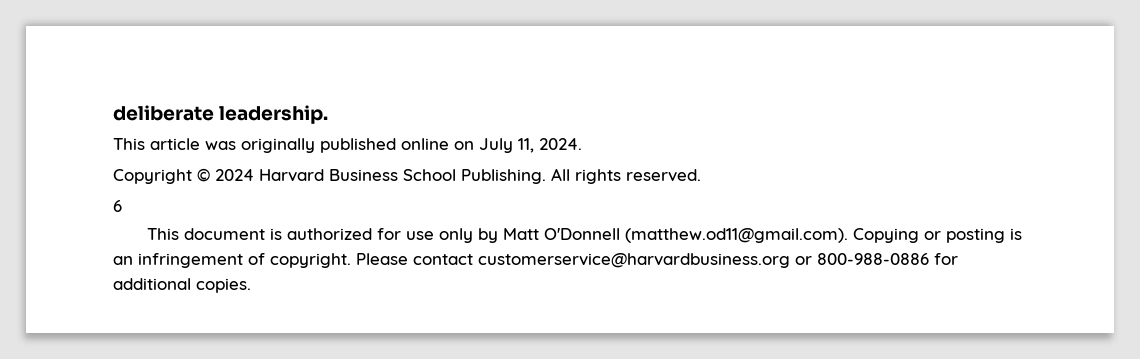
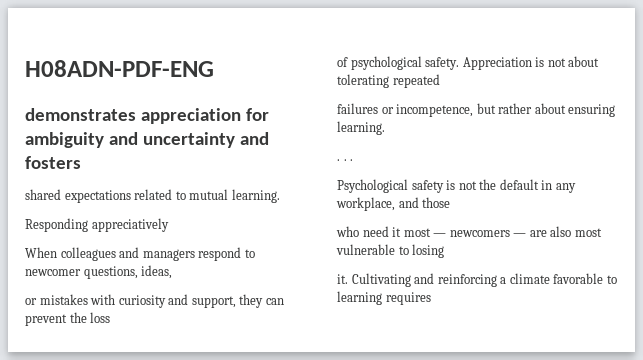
[113,105,329,124] [113,138,582,153] [113,168,701,184] [113,200,122,212] [146,228,1022,243] [113,253,958,268] [113,278,251,293] deliberate leadership. // This article was originally published online on July 11, 2024. // Copyright © 2024 Harvard Business School Publishing. All rights reserved. // 6 // This document is authorized for use only by Matt O'Donnell (matthew.od11@gmail.com). Copying or posting is an infringement of copyright. Please contact customerservice@harvardbusiness.org or 800-988-0886 for additional copies. -> [25,60,214,77] [25,108,269,124] [25,132,269,148] [25,156,81,169] [25,189,280,203] [25,218,169,232] [25,247,255,261] [25,265,173,279] [25,294,284,308] [25,312,111,326] [337,56,600,70] [337,74,440,88] [337,103,616,117] [337,121,385,135] [337,159,354,161] [337,179,576,193] [336,197,451,211] [336,226,602,237] [336,244,445,258] [337,273,617,287] [337,291,431,305] H08ADN-PDF-ENG // demonstrates appreciation for ambiguity and uncertainty and fosters // shared expectations related to mutual learning. // Responding appreciatively // When colleagues and managers respond to newcomer questions, ideas, // or mistakes with curiosity and support, they can prevent the loss // of psychological safety. Appreciation is not about tolerating repeated // failures or incompetence, but rather about ensuring learning. // . . . // Psychological safety is not the default in any workplace, and those // who need it most — newcomers — are also most vulnerable to losing // it. Cultivating and reinforcing a climate favorable to learning requires

